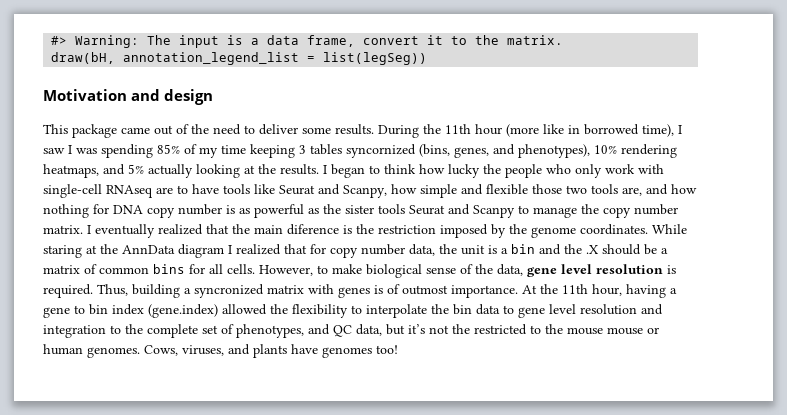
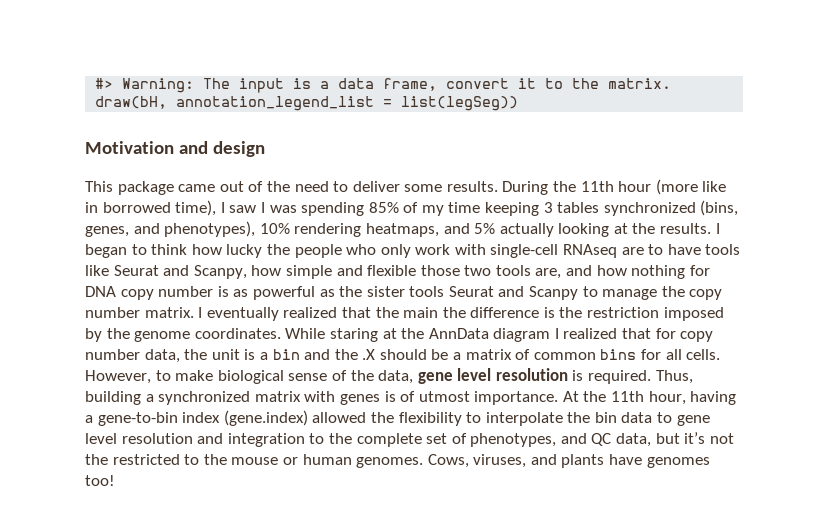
[346,144,416,158] syncornized -> [603,202,696,216] synchronized
[287,224,339,235] diference -> [442,307,540,318] the difference
[194,284,264,298] syncronized -> [158,391,251,405] synchronized
[402,285,448,295] outmost -> [418,391,470,402] utmost
[43,304,108,318] gene to bin -> [97,412,178,426] gene-to-bin
[607,327,643,335] mouse -> (279, 461) none

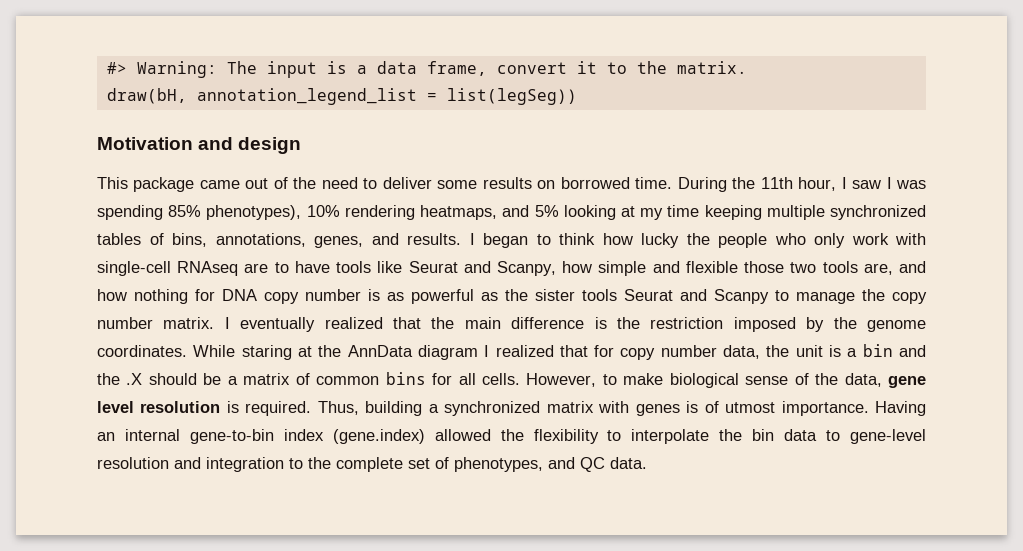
[446,179,727,195] [85,200,217,216] results. During the 11th hour (more like in borrowed time), -> [482,177,837,192] results on borrowed time. During the 11th hour,
[403,200,739,216] [85,223,160,237] of my time keeping 3 tables synchronized (bins, genes, and -> (202, 211) none
[499,223,554,237] actually -> (559, 211) none
[632,223,656,234] the -> [640,205,926,220] [97,233,399,248] my time keeping multiple synchronized tables of bins, annotations, genes, and
[442,307,466,318] the -> (501, 323) none
[562,391,737,405] [85,415,93,423] At the 11th hour, having a -> [875,401,926,416] [97,429,180,441] Having an internal
[676,415,710,426] [85,433,117,444] gene level -> [850,429,927,444] gene-level
[616,432,734,447] [85,454,710,468] [85,475,115,486] data, but it’s not the restricted to the mouse or human genomes. Cows, viruses, and plants have genomes too! -> [610,457,647,469] data.

